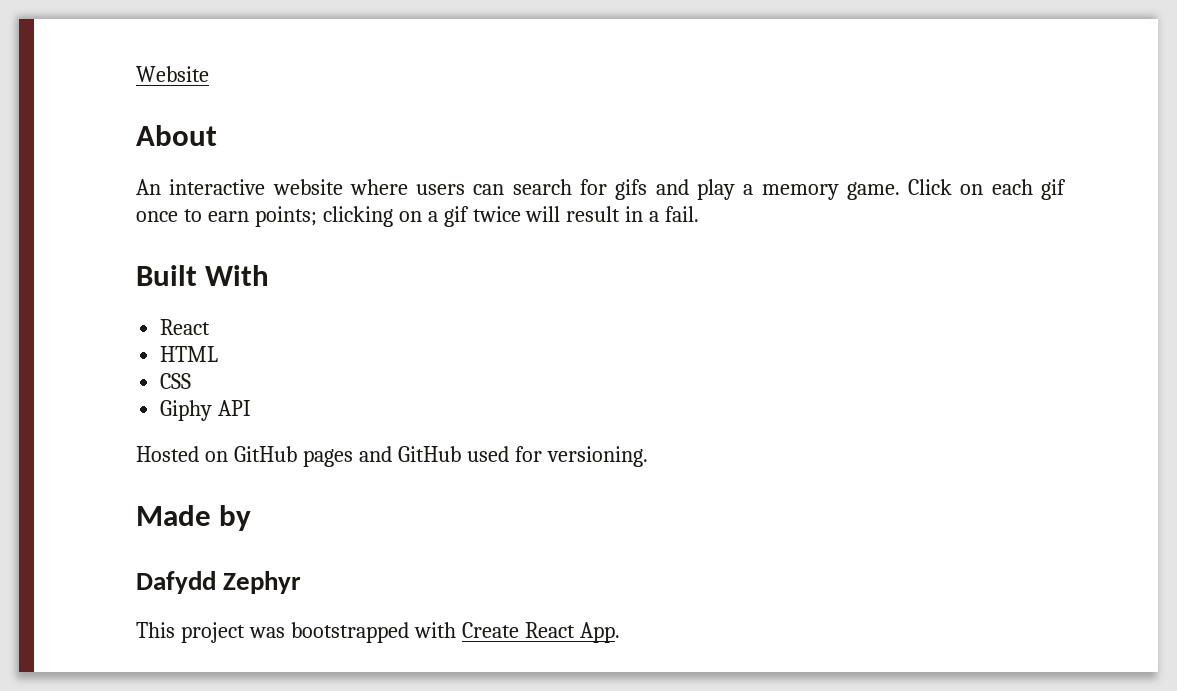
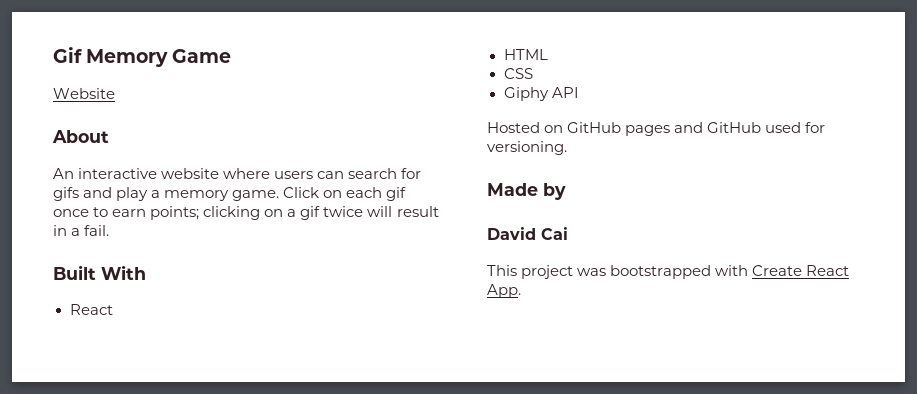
(136, 74) none -> [53,47,232,67] Gif Memory Game //
[136,571,302,594] Dafydd Zephyr -> [487,227,568,240] David Cai

